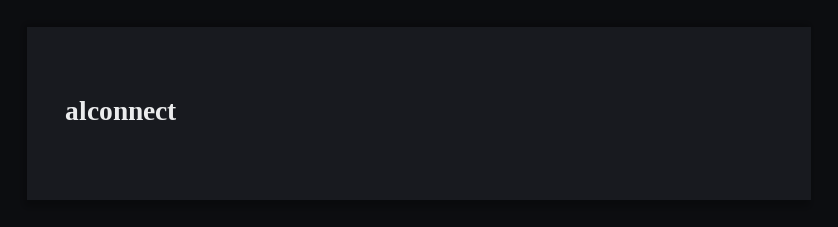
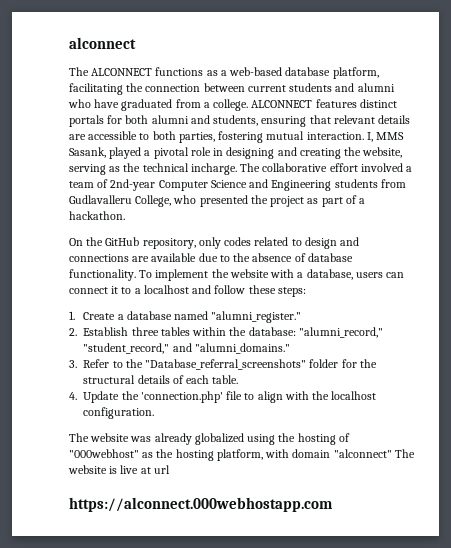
(177, 110) none -> [69,67,379,79] [69,83,395,95] [68,99,397,111] [69,115,411,127] [69,131,405,143] [69,147,403,159] [69,163,413,175] [69,179,406,191] [69,195,366,207] [69,211,125,220] [69,237,360,249] [69,253,353,262] [69,269,405,281] [69,285,306,297] [69,311,302,323] [69,327,383,338] [83,343,290,354] [69,359,377,370] [83,375,239,384] [69,391,377,403] [83,407,155,419] [69,433,350,445] [69,449,415,461] [68,465,170,474] [69,497,333,512] // The ALCONNECT functions as a web-based database platform, facilitating the connection between current students and alumni who have graduated from a college. ALCONNECT features distinct portals for both alumni and students, ensuring that relevant details are accessible to both parties, fostering mutual interaction. I, MMS Sasank, played a pivotal role in designing and creating the website, serving as the technical incharge. The collaborative effort involved a team of 2nd-year Computer Science and Engineering students from Gudlavalleru College, who presented the project as part of a hackathon. // On the GitHub repository, only codes related to design and connections are available due to the absence of database functionality. To implement the website with a database, users can connect it to a localhost and follow these steps: // 1. Create a database named "alumni_register." // 2. Establish three tables within the database: "alumni_record," "student_record," and "alumni_domains." // 3. Refer to the "Database_referral_screenshots" folder for the structural details of each table. // 4. Update the 'connection.php' file to align with the localhost configuration. // The website was already globalized using the hosting of "000webhost" as the hosting platform, with domain "alconnect" The website is live at url // https://alconnect.000webhostapp.com

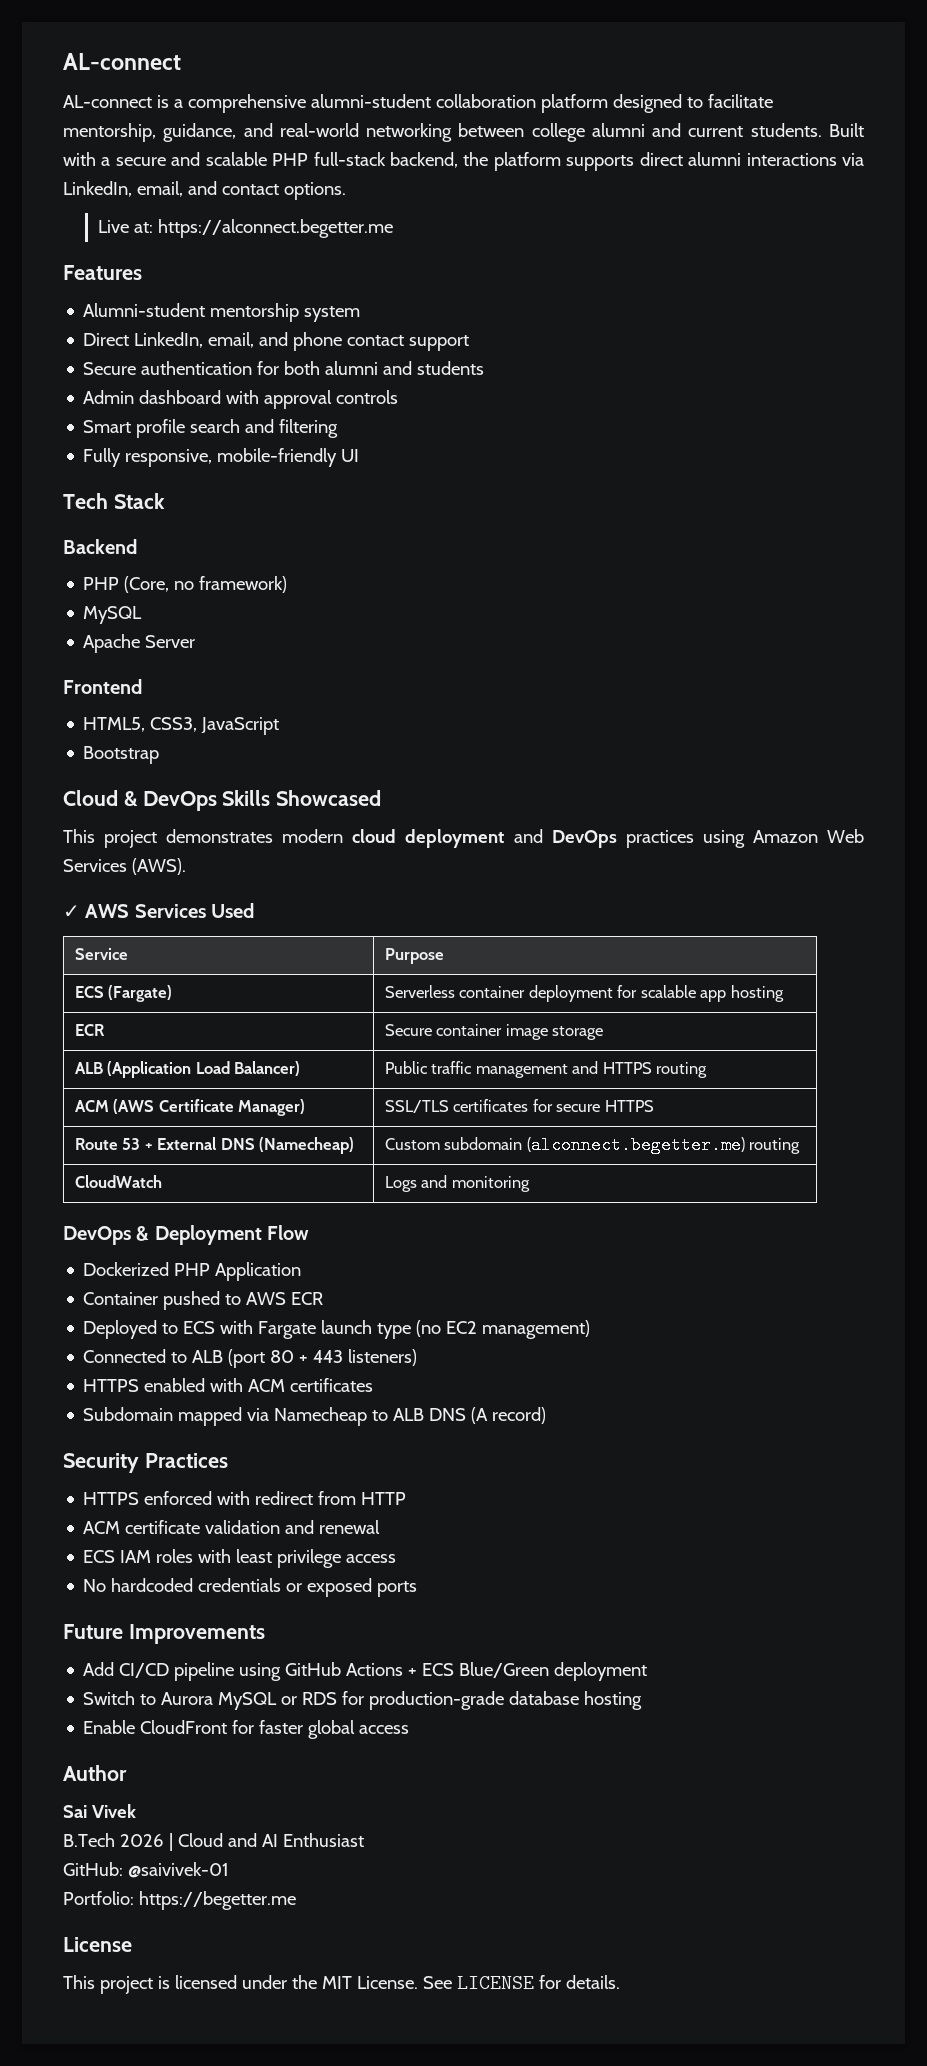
[69,37,136,49] [69,67,379,79] [69,83,395,95] [68,99,397,111] [69,115,411,127] [69,131,405,143] [69,147,403,159] [69,163,413,175] [69,179,406,191] [69,195,366,207] [69,211,125,220] [69,237,360,249] [69,253,353,262] [69,269,405,281] [69,285,306,297] [69,311,302,323] [69,327,383,338] [83,343,290,354] [69,359,377,370] [83,375,239,384] [69,391,377,403] [83,407,155,419] [69,433,350,445] [69,449,415,461] [68,465,170,474] [69,497,333,512] alconnect // The ALCONNECT functions as a web-based database platform, facilitating the connection between current students and alumni who have graduated from a college. ALCONNECT features distinct portals for both alumni and students, ensuring that relevant details are accessible to both parties, fostering mutual interaction. I, MMS Sasank, played a pivotal role in designing and creating the website, serving as the technical incharge. The collaborative effort involved a team of 2nd-year Computer Science and Engineering students from Gudlavalleru College, who presented the project as part of a hackathon. // On the GitHub repository, only codes related to design and connections are available due to the absence of database functionality. To implement the website with a database, users can connect it to a localhost and follow these steps: // 1. Create a database named "alumni_register." // 2. Establish three tables within the database: "alumni_record," "student_record," and "alumni_domains." // 3. Refer to the "Database_referral_screenshots" folder for the structural details of each table. // 4. Update the 'connection.php' file to align with the localhost configuration. // The website was already globalized using the hosting of "000webhost" as the hosting platform, with domain "alconnect" The website is live at url // https://alconnect.000webhostapp.com -> [63,53,181,70] [63,94,773,113] [63,123,864,142] [63,152,865,171] [63,181,346,200] [98,219,394,238] [63,265,142,280] [83,303,361,322] [83,332,470,351] [83,361,485,375] [83,390,399,409] [83,419,339,438] [83,448,360,467] [63,493,165,509] [63,539,137,554] [83,576,288,593] [83,606,143,624] [83,634,196,653] [63,679,142,694] [83,717,280,735] [83,746,160,764] [63,790,382,811] [63,829,864,848] [63,858,186,875] [63,903,255,918] [74,948,128,960] [384,948,444,964] [74,985,173,1002] [384,985,784,1002] [74,1024,105,1036] [384,1024,604,1040] [74,1061,301,1078] [384,1061,708,1078] [74,1099,306,1116] [384,1099,654,1113] [74,1137,355,1154] [384,1136,801,1154] [74,1175,162,1188] [384,1175,530,1192] [63,1225,310,1245] [83,1262,302,1281] [83,1291,324,1310] [83,1320,591,1339] [83,1349,418,1368] [83,1378,374,1392] [83,1407,547,1426] [63,1453,228,1473] [83,1491,407,1505] [83,1520,381,1534] [83,1549,397,1568] [83,1578,418,1597] [63,1624,265,1644] [83,1662,648,1681] [83,1691,643,1710] [83,1720,410,1739] [63,1765,127,1781] [63,1804,136,1818] [63,1833,364,1851] [63,1862,229,1878] [63,1891,296,1910] [63,1937,132,1952] [63,1975,620,1994] AL-connect // AL-connect is a comprehensive alumni-student collaboration platform designed to facilitate mentorship, guidance, and real-world networking between college alumni and current students. Built with a secure and scalable PHP full-stack backend, the platform supports direct alumni interactions via LinkedIn, email, and contact options. // Live at: https://alconnect.begetter.me // Features // Alumni-student mentorship system // Direct LinkedIn, email, and phone contact support // Secure authentication for both alumni and students // Admin dashboard with approval controls // Smart profile search and filtering // Fully responsive, mobile-friendly UI // Tech Stack // Backend // PHP (Core, no framework) // MySQL // Apache Server // Frontend // HTML5, CSS3, JavaScript // Bootstrap // Cloud & DevOps Skills Showcased // This project demonstrates modern cloud deployment and DevOps practices using Amazon Web Services (AWS). // ✓ AWS Services Used // Service | Purpose // ECS (Fargate) | Serverless container deployment for scalable app hosting // ECR | Secure container image storage // ALB (Application Load Balancer) | Public traffic management and HTTPS routing // ACM (AWS Certificate Manager) | SSL/TLS certificates for secure HTTPS // Route 53 + External DNS (Namecheap) | Custom subdomain (alconnect.begetter.me) routing // CloudWatch | Logs and monitoring // DevOps & Deployment Flow // Dockerized PHP Application // Container pushed to AWS ECR // Deployed to ECS with Fargate launch type (no EC2 management) // Connected to ALB (port 80 + 443 listeners) // HTTPS enabled with ACM certificates // Subdomain mapped via Namecheap to ALB DNS (A record) // Security Practices // HTTPS enforced with redirect from HTTP // ACM certificate validation and renewal // ECS IAM roles with least privilege access // No hardcoded credentials or exposed ports // Future Improvements // Add CI/CD pipeline using GitHub Actions + ECS Blue/Green deployment // Switch to Aurora MySQL or RDS for production-grade database hosting // Enable CloudFront for faster global access // Author // Sai Vivek // B.Tech 2026 | Cloud and AI Enthusiast // GitHub: @saivivek-01 // Portfolio: https://begetter.me // License // This project is licensed under the MIT License. See LICENSE for details.

